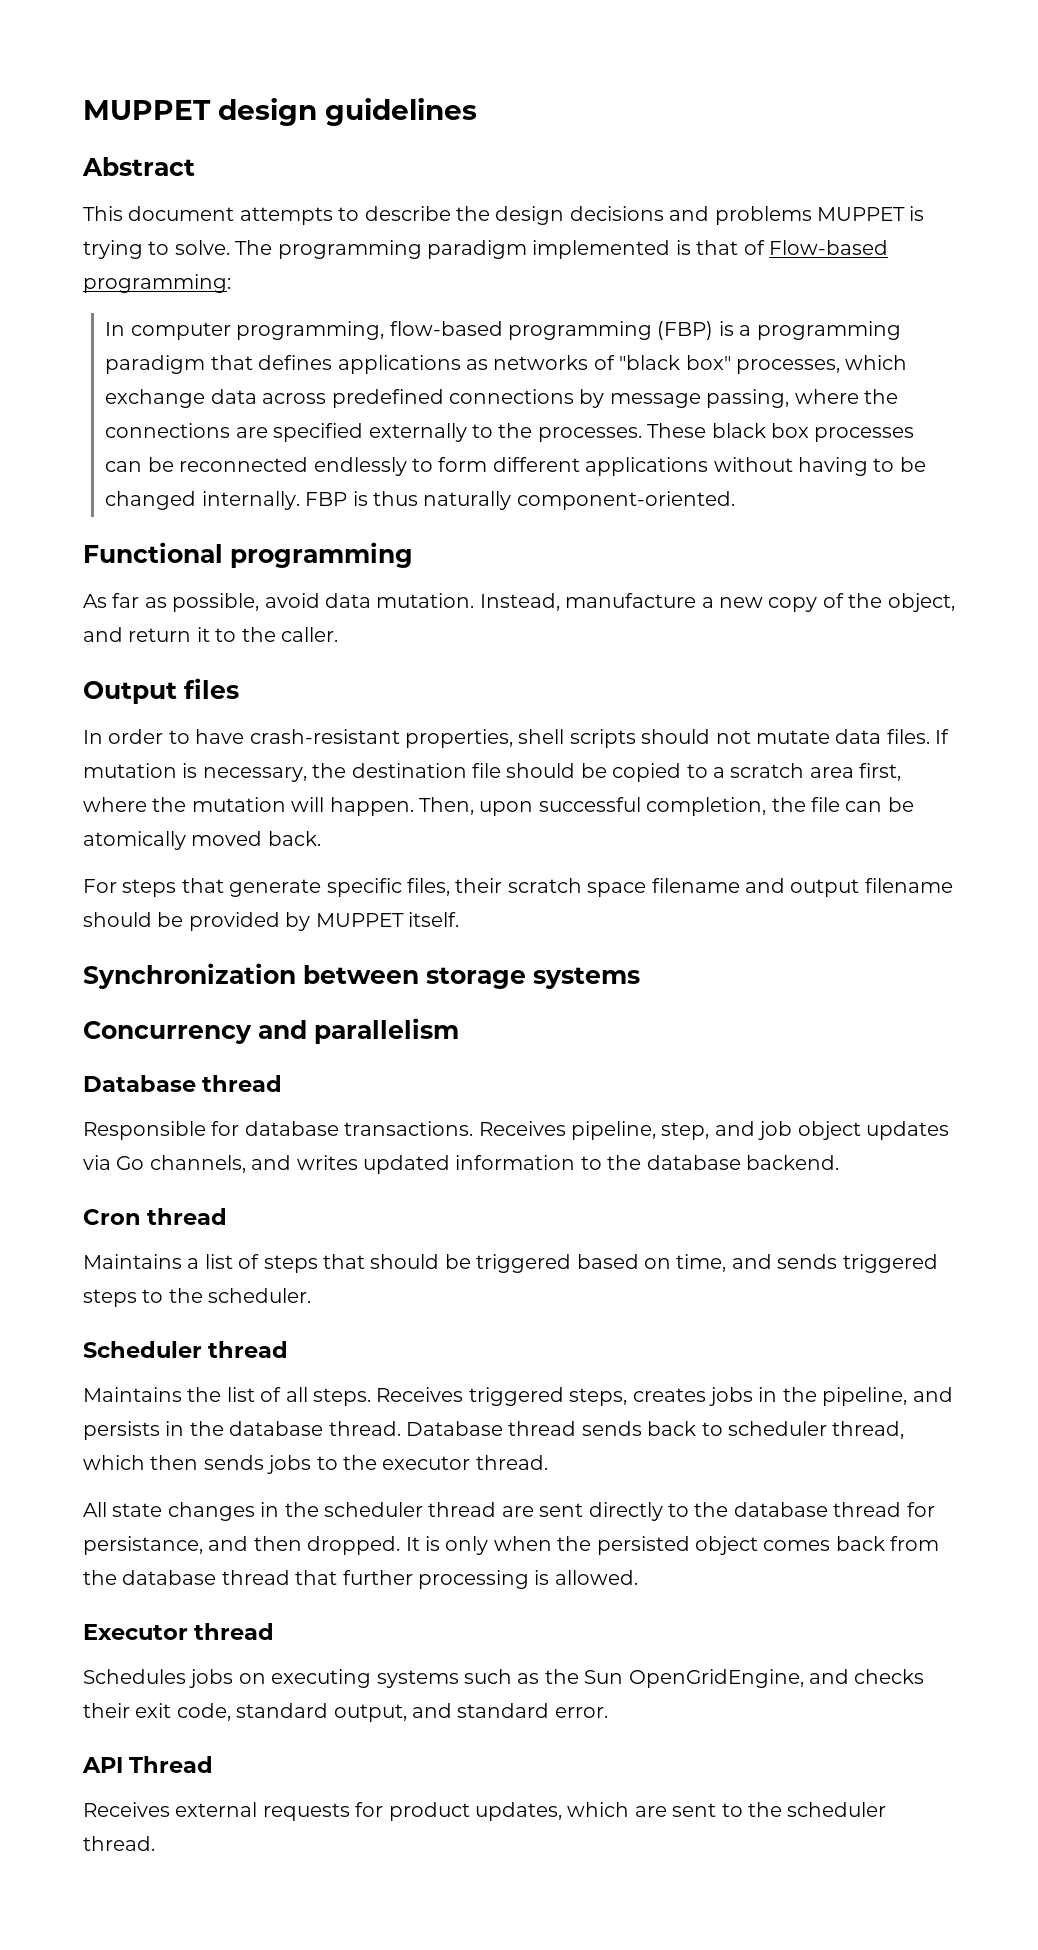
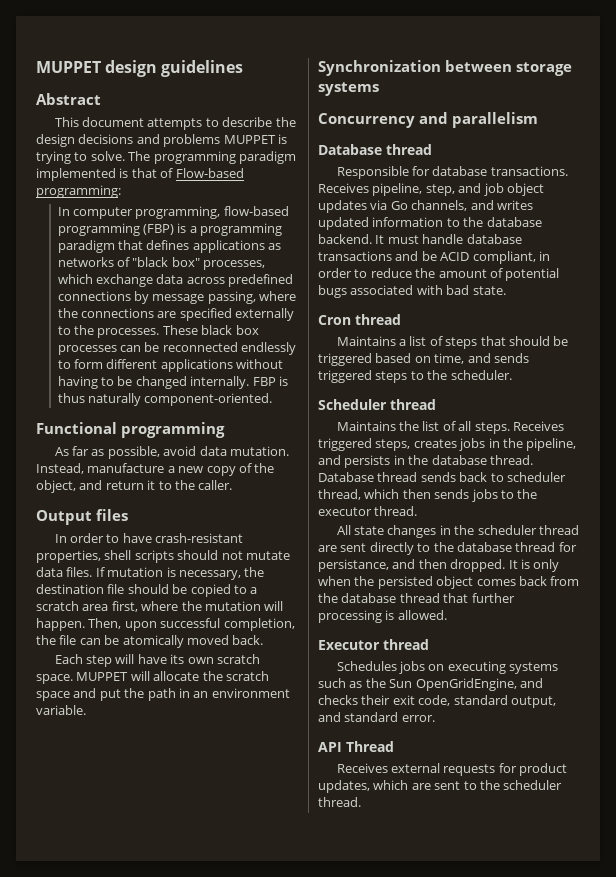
[83,878,953,897] [83,912,459,931] For steps that generate specific files, their scratch space filename and output filename should be provided by MUPPET itself. -> [54,654,260,667] [36,671,269,684] [36,688,290,701] [36,705,86,715] Each step will have its own scratch space. MUPPET will allocate the scratch space and put the path in an environment variable.
(839, 1162) none -> [375,234,522,244] [318,251,550,264] [318,268,560,281] [318,285,506,298] It must handle database transactions and be ACID compliant, in order to reduce the amount of potential bugs associated with bad state.

